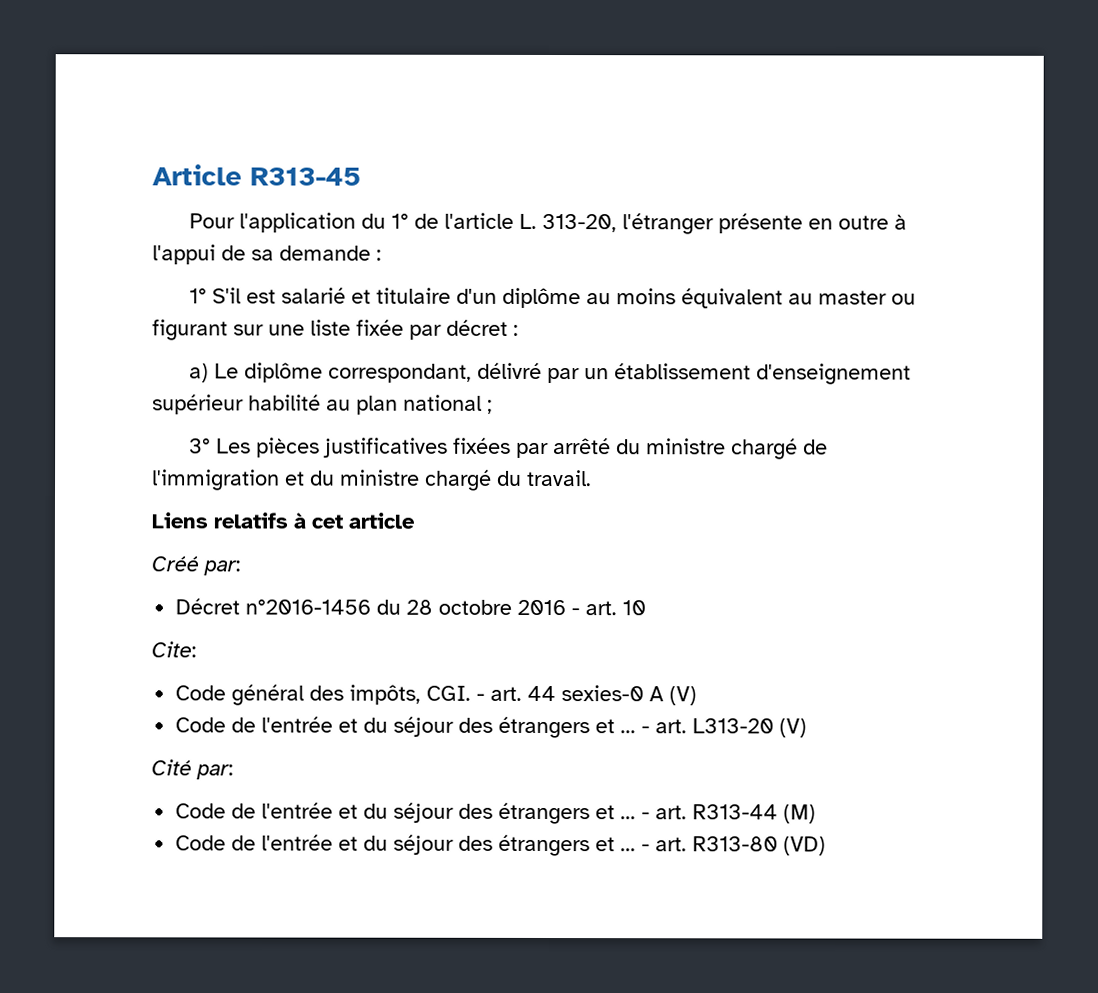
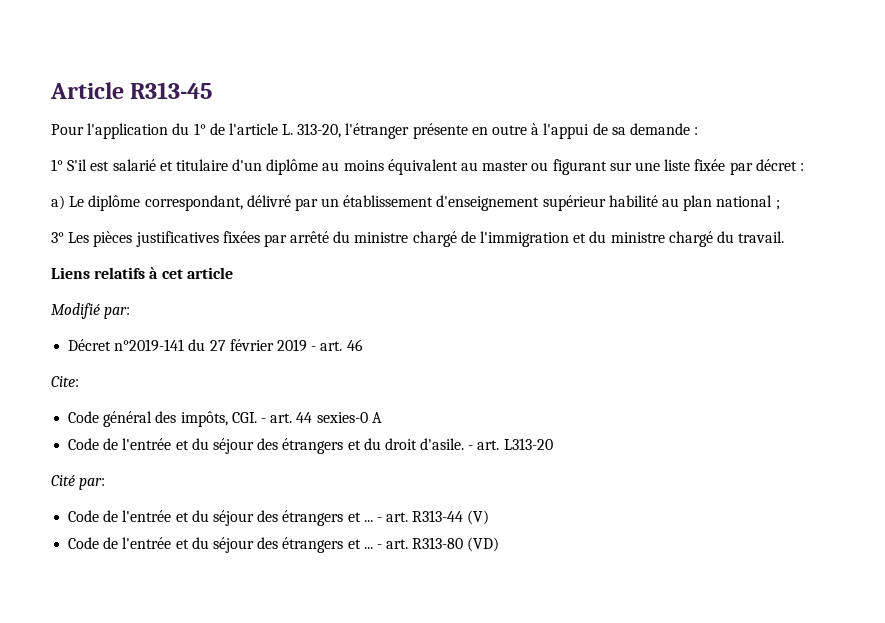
[151,556,199,572] Créé -> [51,303,100,319] Modifié
[245,599,647,616] n°2016-1456 du 28 octobre 2016 - art. 10 -> [114,339,363,352] n°2019-141 du 27 février 2019 - art. 46
[669,686,698,706] [175,716,637,739] (V) // Code de l'entrée et du séjour des étrangers et ... -> [68,438,465,454] // Code de l'entrée et du séjour des étrangers et du droit d'asile.
[779,718,808,738] (V) -> (553, 444) none
[783,804,817,824] (M) -> [467,510,490,525] (V)

